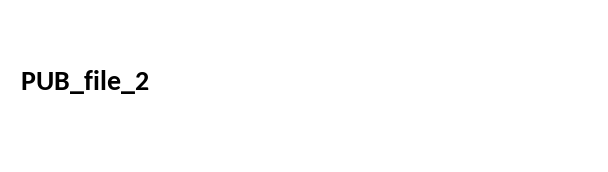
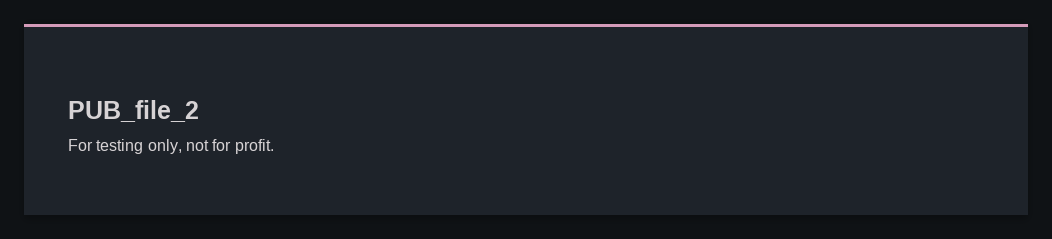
(149, 82) none -> [68,139,274,154] // For testing only, not for profit.

